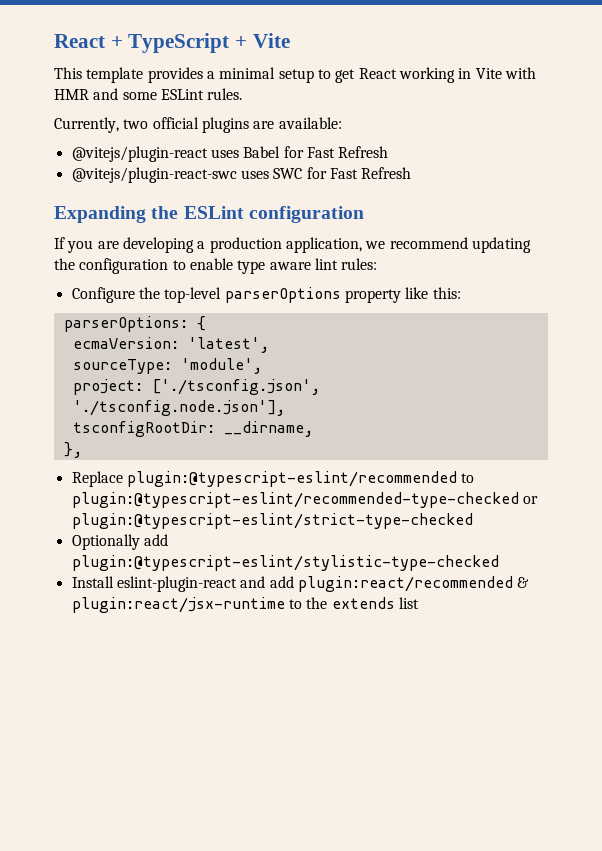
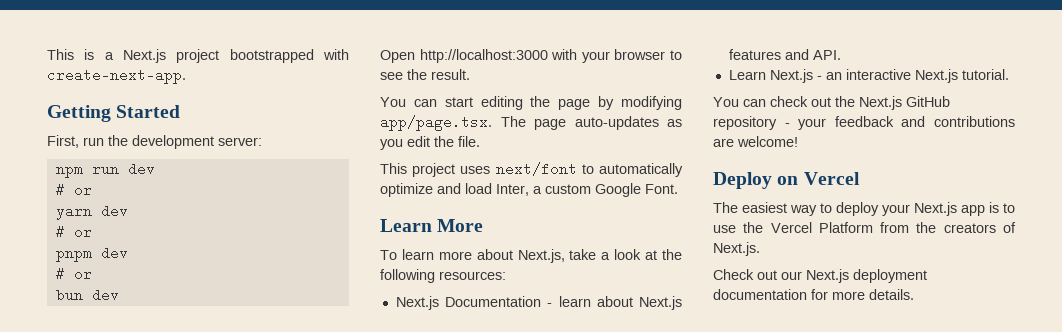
[54,33,290,53] [54,67,536,83] [54,88,243,100] [54,117,342,133] [71,146,389,162] [71,167,412,183] [54,206,364,223] [54,237,531,253] [54,258,378,274] [71,287,461,303] [63,316,206,332] [72,337,269,353] [72,358,262,374] [72,379,320,395] [72,400,285,416] [72,421,313,437] [63,442,82,458] [71,471,475,487] [71,492,538,508] [71,513,473,529] [71,534,168,550] [71,555,499,571] [71,576,530,592] [71,597,419,613] React + TypeScript + Vite // This template provides a minimal setup to get React working in Vite with HMR and some ESLint rules. // Currently, two official plugins are available: // @vitejs/plugin-react uses Babel for Fast Refresh // @vitejs/plugin-react-swc uses SWC for Fast Refresh // Expanding the ESLint configuration // If you are developing a production application, we recommend updating the configuration to enable type aware lint rules: // Configure the top-level parserOptions property like this: // parserOptions: { // ecmaVersion: 'latest', // sourceType: 'module', // project: ['./tsconfig.json', './tsconfig.node.json'], // tsconfigRootDir: __dirname, // }, // Replace plugin:@typescript-eslint/recommended to plugin:@typescript-eslint/recommended-type-checked or plugin:@typescript-eslint/strict-type-checked // Optionally add plugin:@typescript-eslint/stylistic-type-checked // Install eslint-plugin-react and add plugin:react/recommended & plugin:react/jsx-runtime to the extends list -> [47,49,349,63] [47,68,186,84] [47,105,181,122] [47,135,262,149] [55,162,155,178] [55,183,92,197] [55,204,128,220] [55,225,92,239] [55,246,128,262] [55,267,92,281] [55,288,119,302] [380,49,682,63] [380,69,470,80] [380,96,682,110] [380,115,682,131] [380,136,480,150] [380,162,683,177] [380,183,678,197] [380,219,484,232] [380,249,682,263] [380,269,506,283] [395,296,682,310] [728,49,841,60] [728,69,1009,83] [713,96,950,110] [713,116,1015,130] [713,136,798,147] [713,172,860,189] [713,202,1015,216] [713,222,1016,233] [713,242,760,256] [713,269,927,283] [713,289,914,300] This is a Next.js project bootstrapped with create-next-app. // Getting Started // First, run the development server: // npm run dev // # or // yarn dev // # or // pnpm dev // # or // bun dev // Open http://localhost:3000 with your browser to see the result. // You can start editing the page by modifying app/page.tsx. The page auto-updates as you edit the file. // This project uses next/font to automatically optimize and load Inter, a custom Google Font. // Learn More // To learn more about Next.js, take a look at the following resources: // Next.js Documentation - learn about Next.js features and API. // Learn Next.js - an interactive Next.js tutorial. // You can check out the Next.js GitHub repository - your feedback and contributions are welcome! // Deploy on Vercel // The easiest way to deploy your Next.js app is to use the Vercel Platform from the creators of Next.js. // Check out our Next.js deployment documentation for more details.

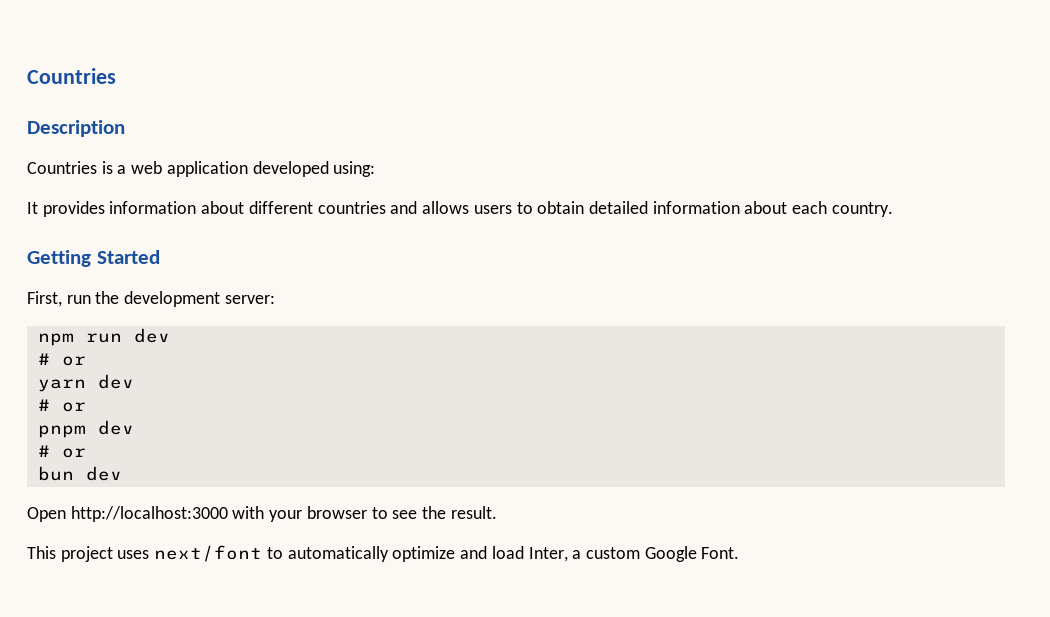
[47,49,349,63] [47,68,186,84] This is a Next.js project bootstrapped with create-next-app. -> [27,68,116,84] [27,120,125,137] [27,161,376,177] [27,201,893,217] Countries // Description // Countries is a web application developed using: // It provides information about different countries and allows users to obtain detailed information about each country.
[380,96,682,110] [380,115,682,131] [380,136,480,150] // You can start editing the page by modifying app/page.tsx. The page auto-updates as you edit the file. -> (497, 512) none
[380,219,484,232] [380,249,682,263] [380,269,506,283] [395,296,682,310] [728,49,841,60] [728,69,1009,83] [713,96,950,110] [713,116,1015,130] [713,136,798,147] [713,172,860,189] [713,202,1015,216] [713,222,1016,233] [713,242,760,256] [713,269,927,283] [713,289,914,300] // Learn More // To learn more about Next.js, take a look at the following resources: // Next.js Documentation - learn about Next.js features and API. // Learn Next.js - an interactive Next.js tutorial. // You can check out the Next.js GitHub repository - your feedback and contributions are welcome! // Deploy on Vercel // The easiest way to deploy your Next.js app is to use the Vercel Platform from the creators of Next.js. // Check out our Next.js deployment documentation for more details. -> (740, 553) none

